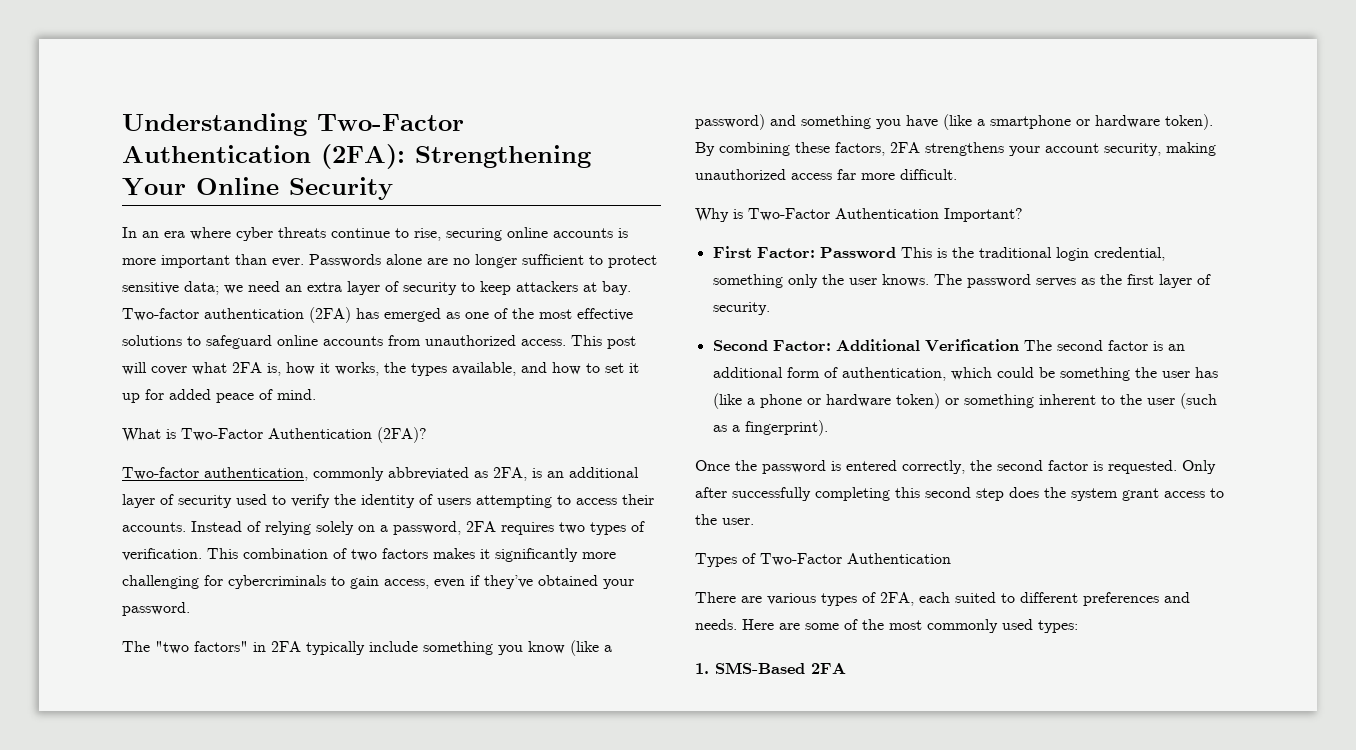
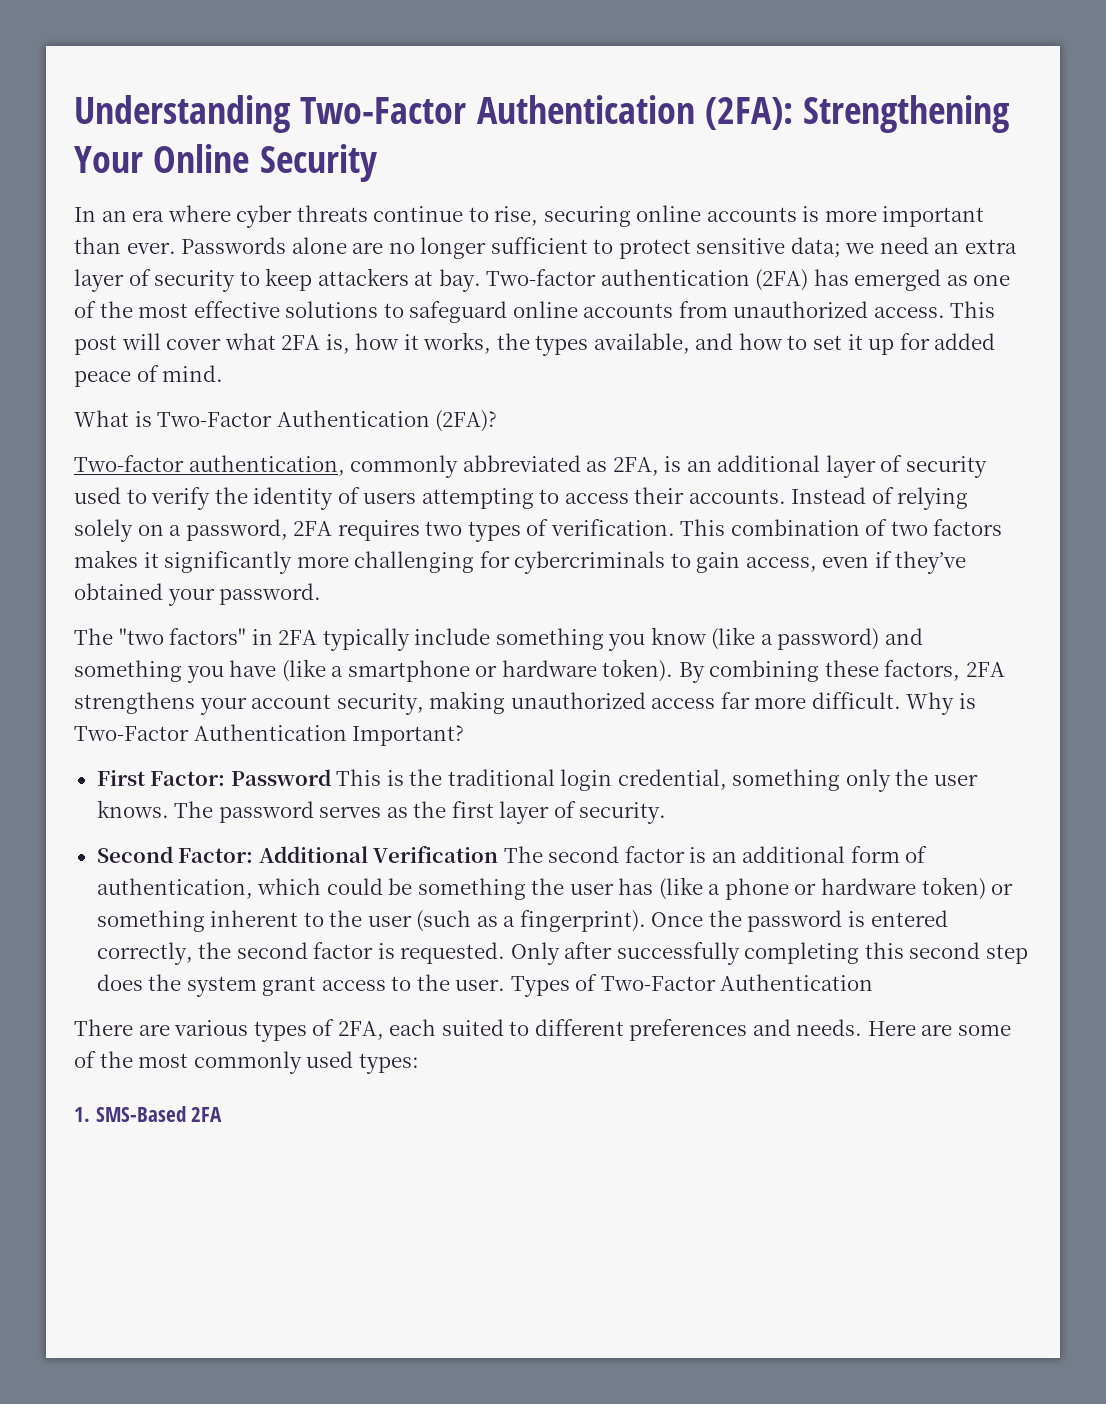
(957, 174) // -> (901, 700) none
(828, 428) // -> (646, 921) none
(754, 521) // -> (506, 985) none

